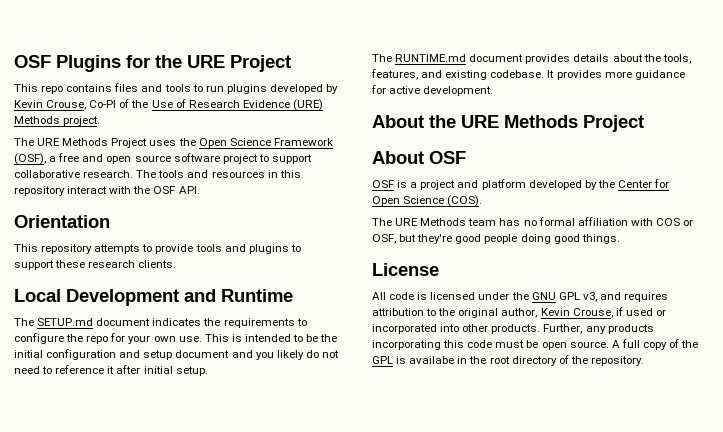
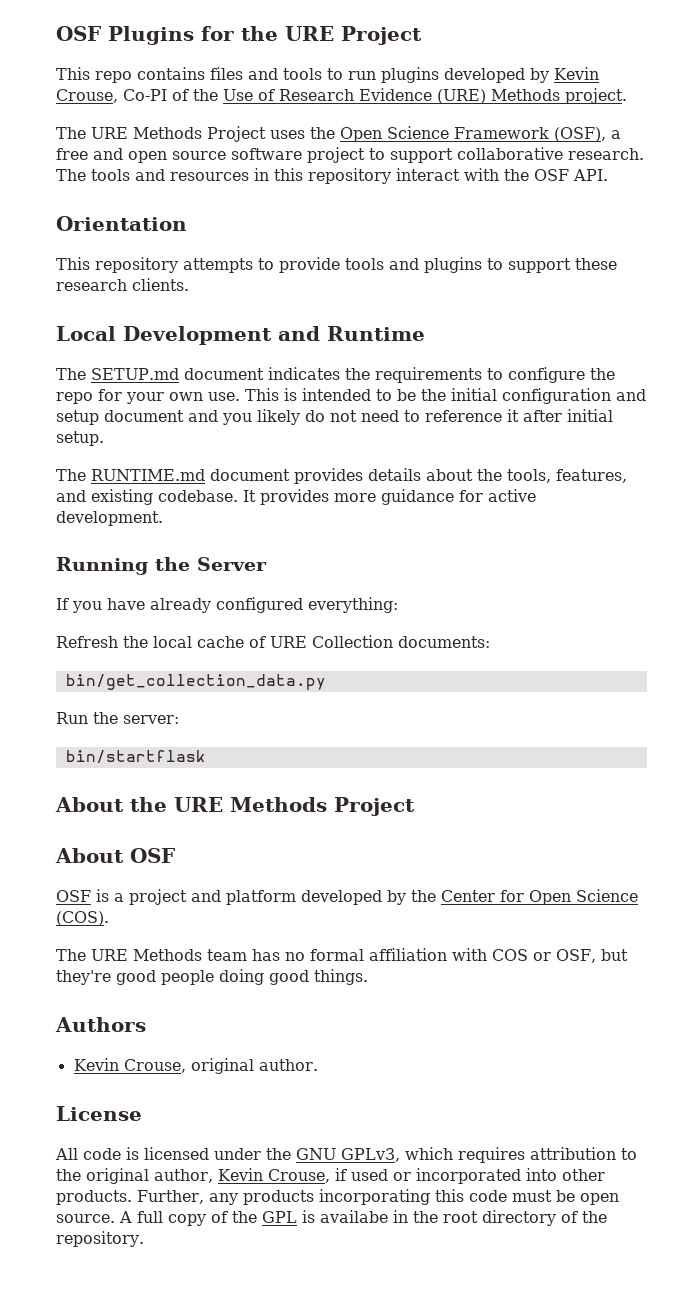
(494, 91) none -> [56,557,267,575] [56,597,398,613] [56,635,490,648] [65,674,326,690] [56,712,179,724] [65,750,206,764] // Running the Server // If you have already configured everything: // Refresh the local cache of URE Collection documents: // bin/get_collection_data.py // Run the server: // bin/startflask
(620, 239) none -> [55,1017,146,1032] [73,1058,318,1074] // Authors // Kevin Crouse, original author.
[558,292,621,302] GPL v3, and -> [341,1147,453,1162] GPLv3, which

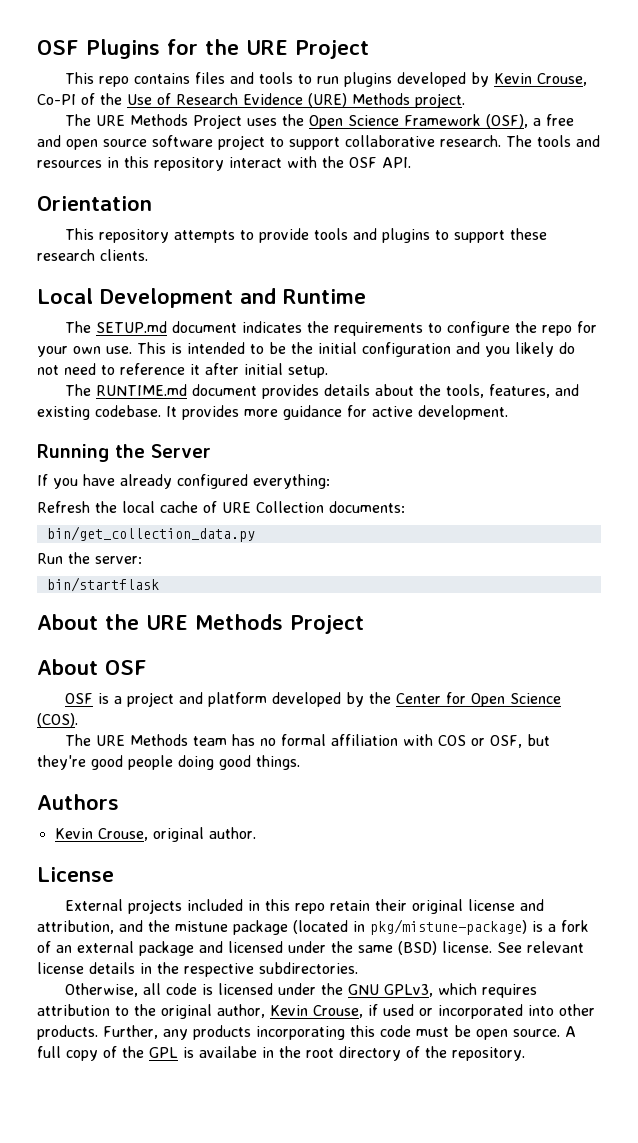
[56,410,218,425] setup document and -> (480, 348) none
[55,1148,78,1160] All -> [65,899,545,914] [37,919,589,935] [37,941,584,956] [37,962,358,977] [65,983,162,997] External projects included in this repo retain their original license and attribution, and the mistune package (located in pkg/mistune-package) is a fork of an external package and licensed under the same (BSD) license. See relevant license details in the respective subdirectories. // Otherwise, all

